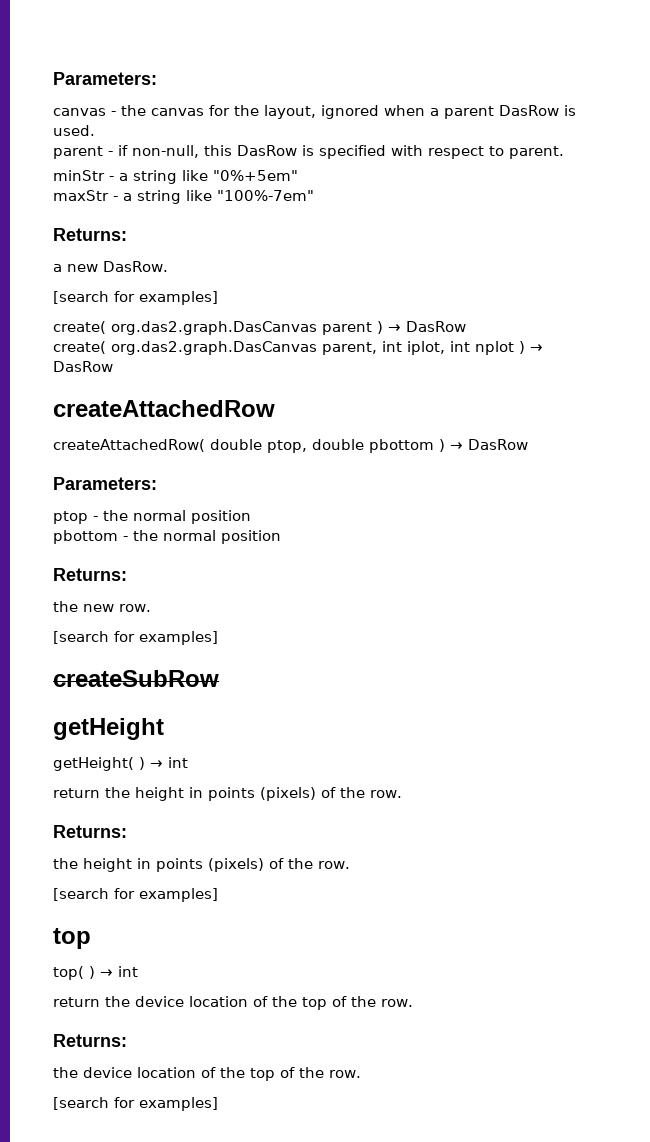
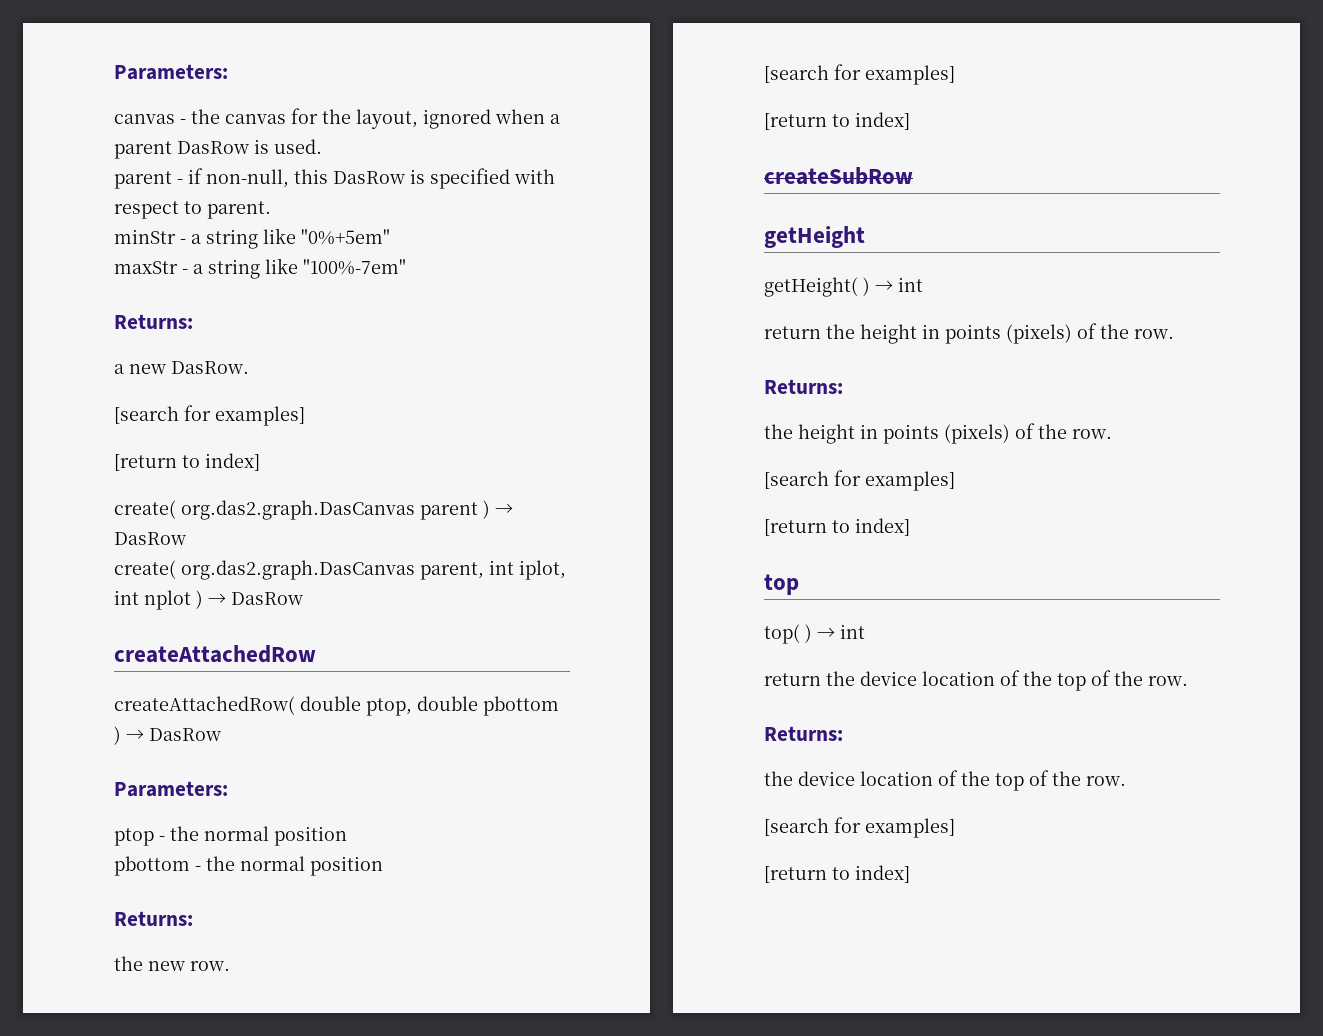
(218, 298) none -> [114,453,260,471] // [return to index]
(218, 638) none -> [764,112,910,130] // [return to index]
(218, 895) none -> [764,518,910,536] // [return to index]
(218, 1104) none -> [764,865,910,883] // [return to index]

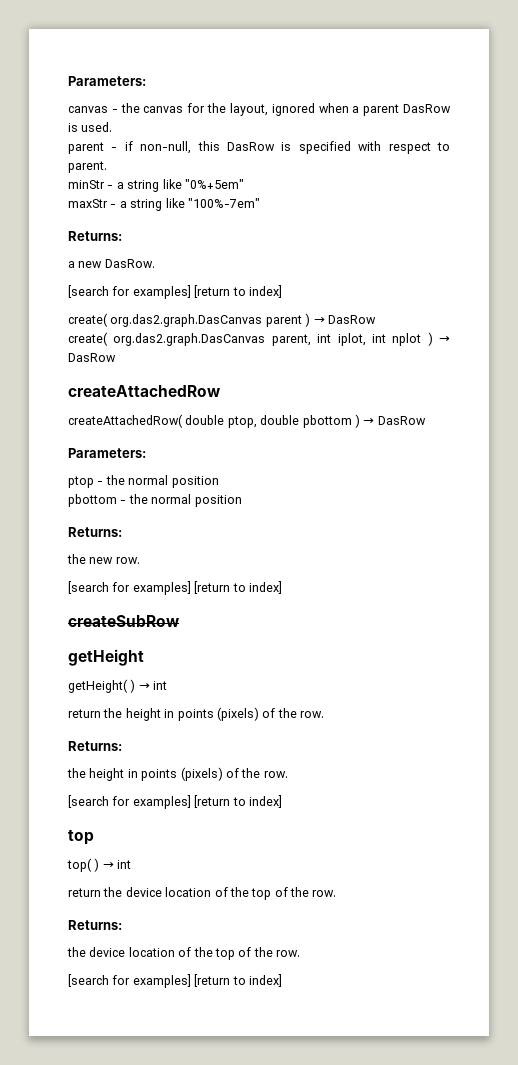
(305, 416) // -> (191, 292) none
(955, 75) // -> (191, 588) none
(955, 481) // -> (191, 802) none
(955, 828) // -> (191, 981) none

